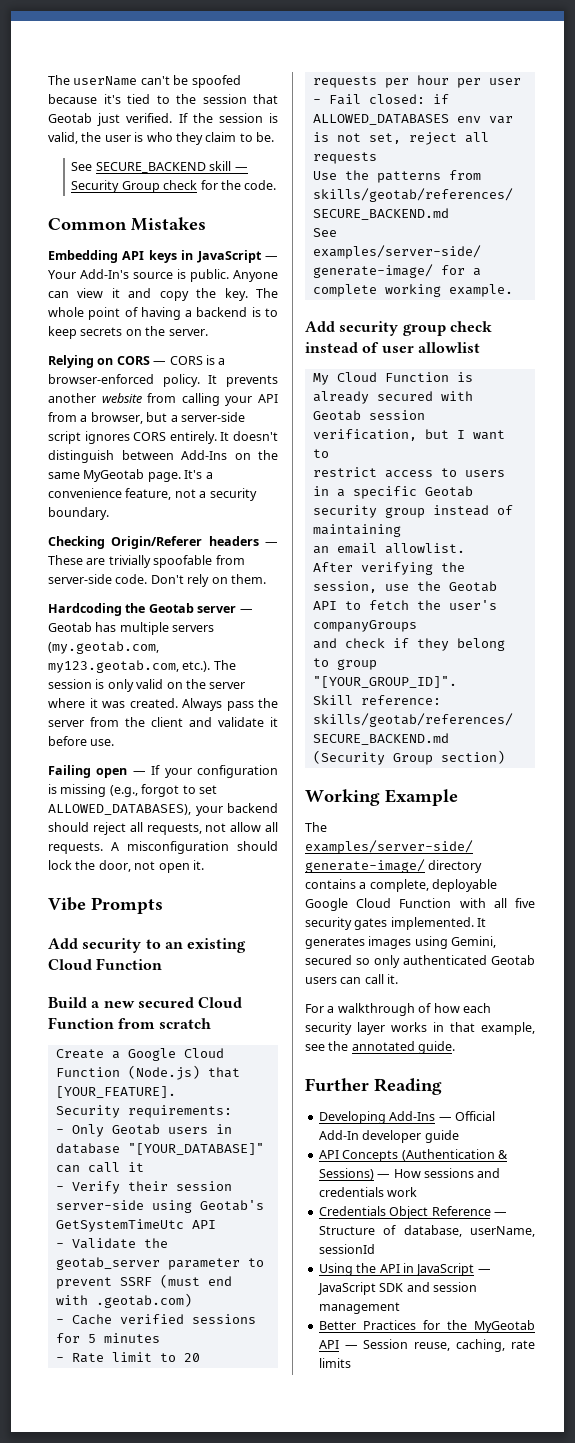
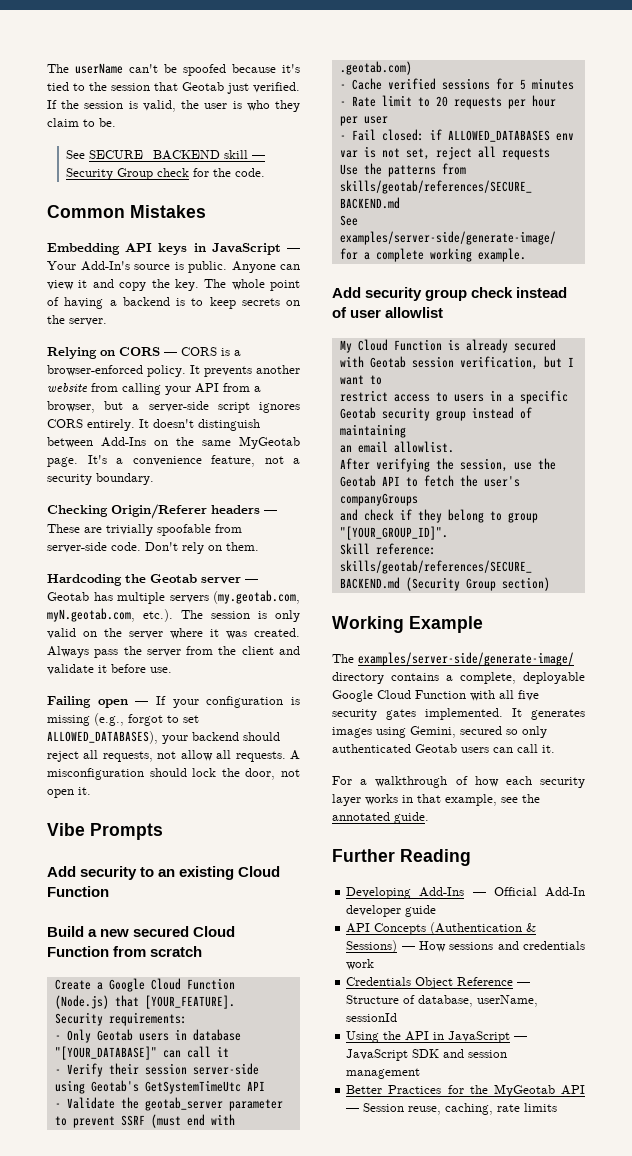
[48,660,179,673] my123.geotab.com, -> [47,608,135,622] myN.geotab.com,

